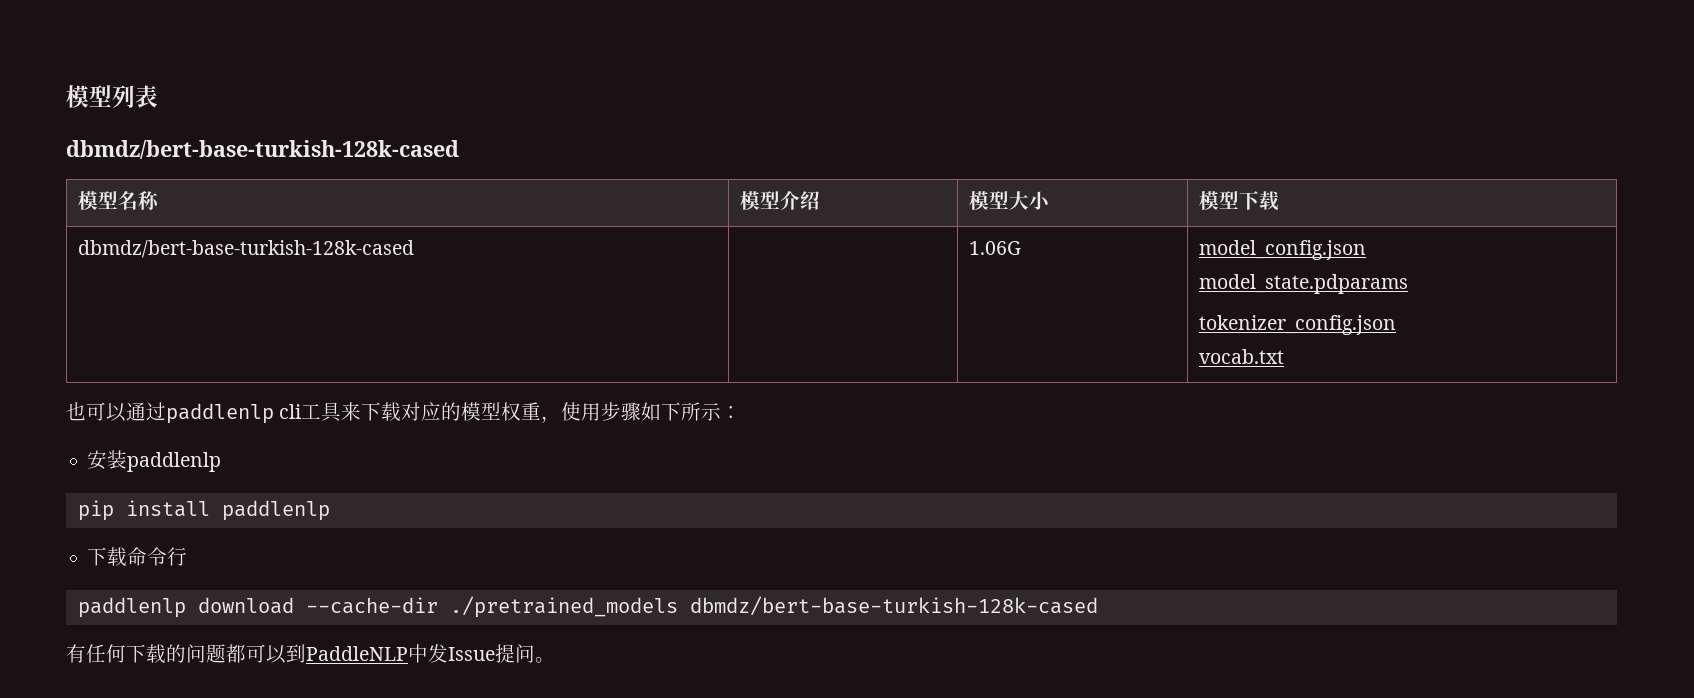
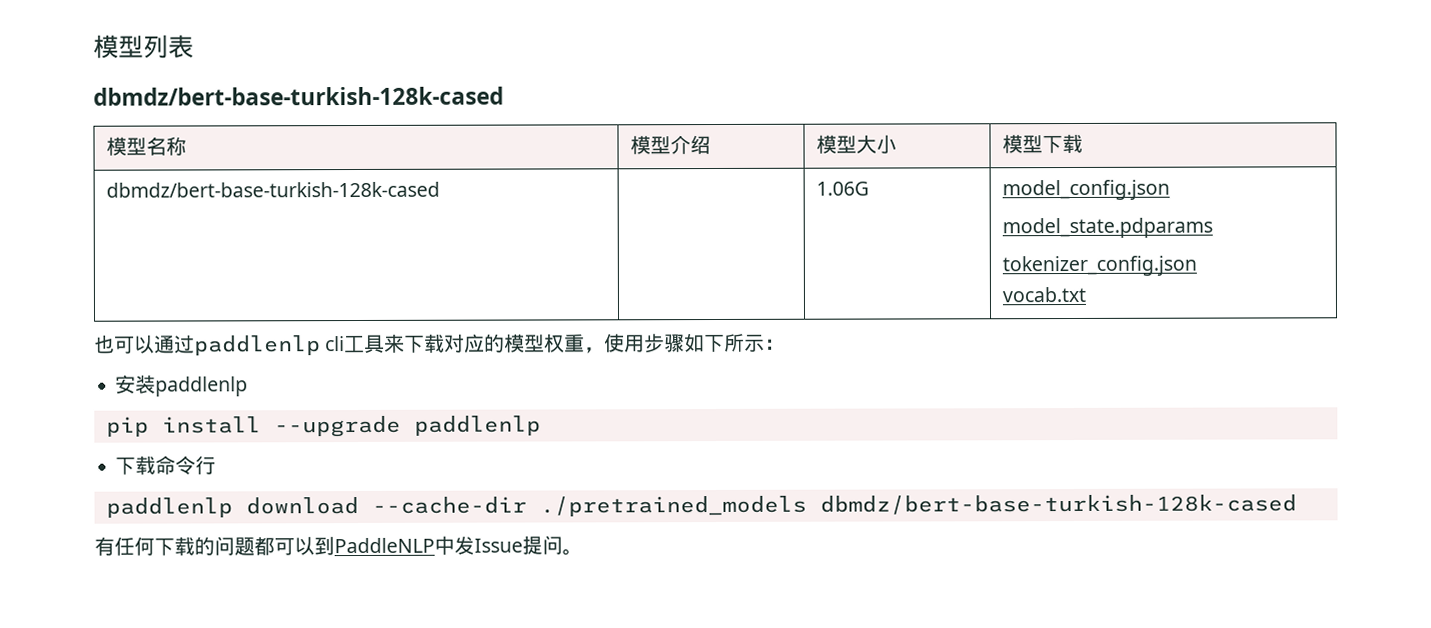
(210, 508) none -> [273,415,401,438] --upgrade

